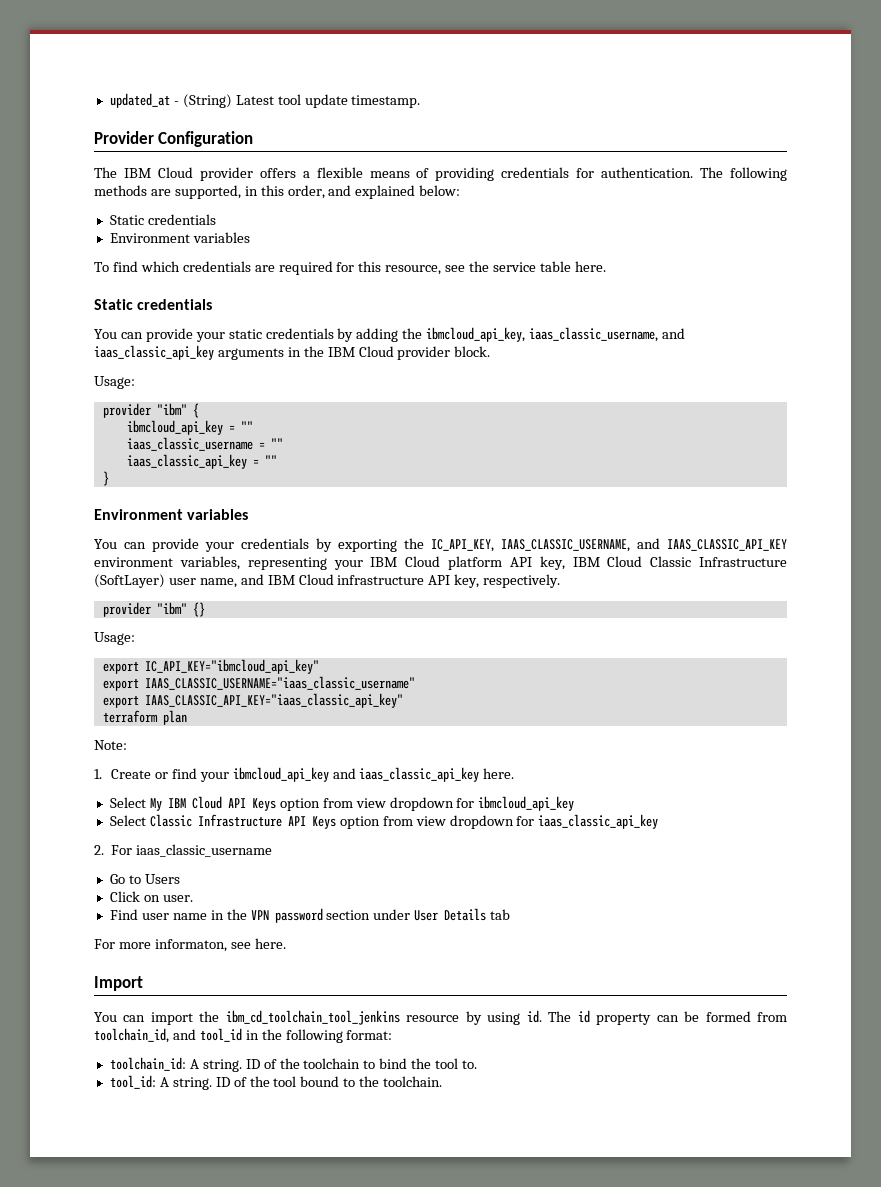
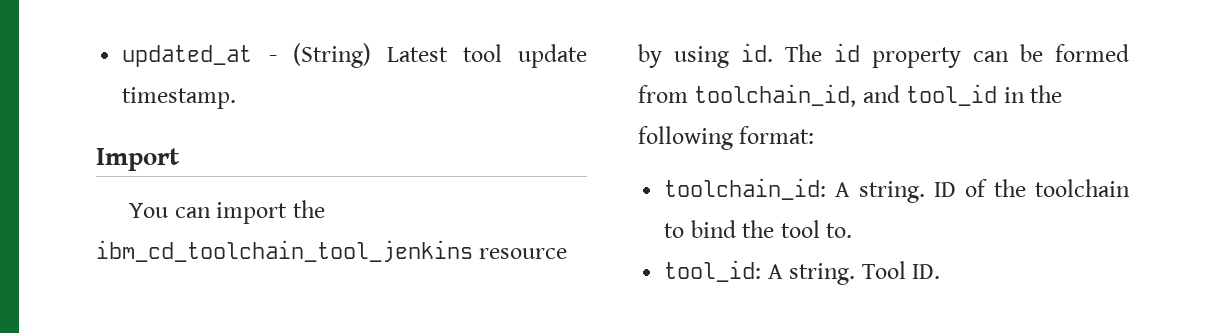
[94,131,254,147] [94,167,788,181] [94,185,461,199] [109,214,216,225] [109,232,250,243] [94,261,606,275] [94,299,213,310] [94,327,686,342] [94,345,491,360] [94,376,135,389] [102,403,199,418] [126,420,253,435] [126,437,283,451] [126,454,277,469] [102,471,109,486] [94,509,249,520] [94,538,787,552] [94,556,787,570] [94,574,561,588] [102,602,205,617] [94,632,135,645] [102,659,319,674] [102,676,415,691] [102,693,403,708] [102,710,187,725] [94,740,127,750] [94,767,515,782] [109,796,575,811] [109,814,659,829] [94,844,273,857] [109,874,180,884] [109,891,193,902] [109,908,511,923] [94,938,286,952] // Provider Configuration // The IBM Cloud provider offers a flexible means of providing credentials for authentication. The following methods are supported, in this order, and explained below: // Static credentials // Environment variables // To find which credentials are required for this resource, see the service table here. // Static credentials // You can provide your static credentials by adding the ibmcloud_api_key, iaas_classic_username, and iaas_classic_api_key arguments in the IBM Cloud provider block. // Usage: // provider "ibm" { // ibmcloud_api_key = "" // iaas_classic_username = "" // iaas_classic_api_key = "" // } // Environment variables // You can provide your credentials by exporting the IC_API_KEY, IAAS_CLASSIC_USERNAME, and IAAS_CLASSIC_API_KEY environment variables, representing your IBM Cloud platform API key, IBM Cloud Classic Infrastructure (SoftLayer) user name, and IBM Cloud infrastructure API key, respectively. // provider "ibm" {} // Usage: // export IC_API_KEY="ibmcloud_api_key" // export IAAS_CLASSIC_USERNAME="iaas_classic_username" // export IAAS_CLASSIC_API_KEY="iaas_classic_api_key" // terraform plan // Note: // 1. Create or find your ibmcloud_api_key and iaas_classic_api_key here. // Select My IBM Cloud API Keys option from view dropdown for ibmcloud_api_key // Select Classic Infrastructure API Keys option from view dropdown for iaas_classic_api_key // 2. For iaas_classic_username // Go to Users // Click on user. // Find user name in the VPN password section under User Details tab // For more informaton, see here. -> (237, 98) none
[215,1076,443,1087] ID of the tool bound to the toolchain. -> [861,261,941,279] Tool ID.

